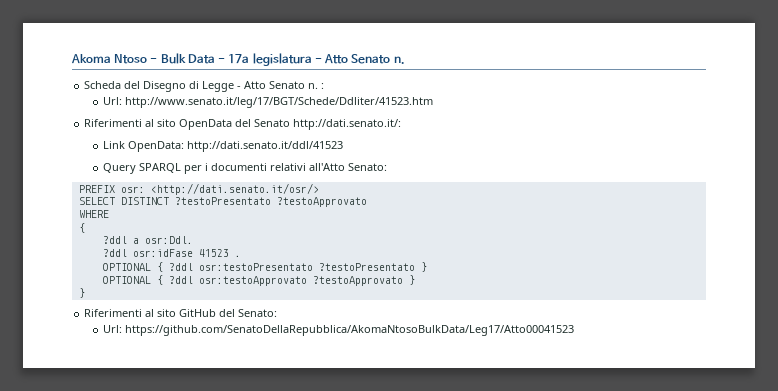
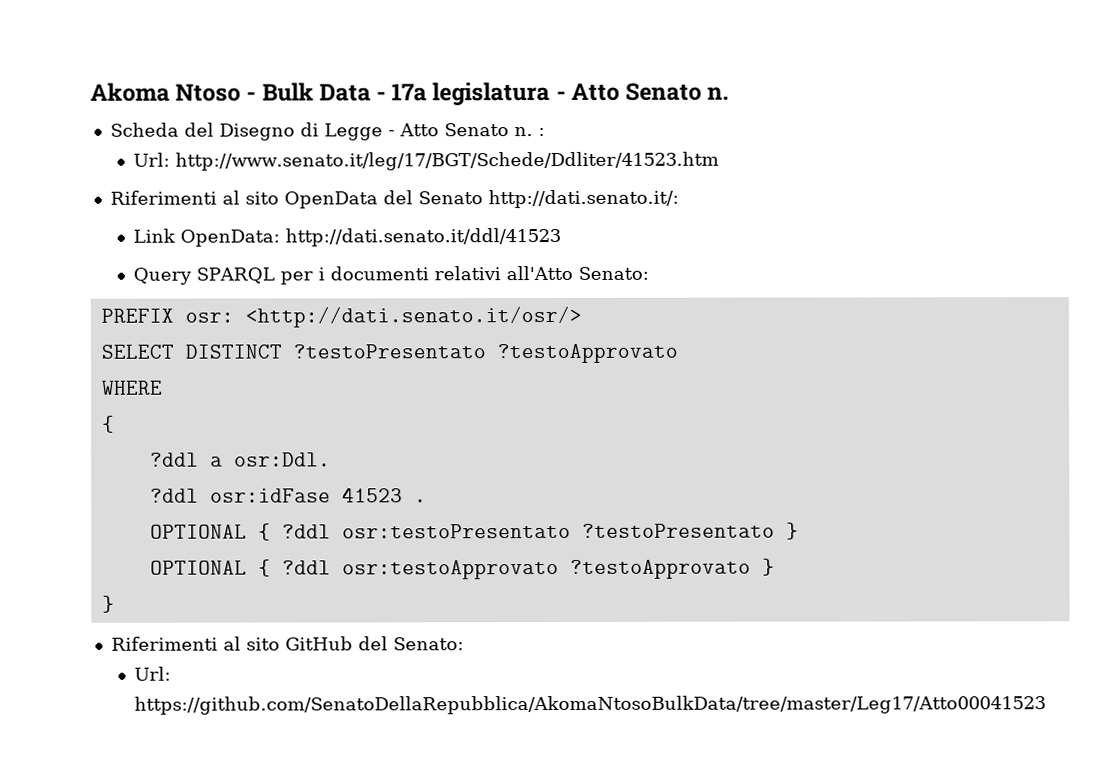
[125,325,575,336] https://github.com/SenatoDellaRepubblica/AkomaNtosoBulkData/Leg17/Atto00041523 -> [134,695,1047,715] https://github.com/SenatoDellaRepubblica/AkomaNtosoBulkData/tree/master/Leg17/Atto00041523

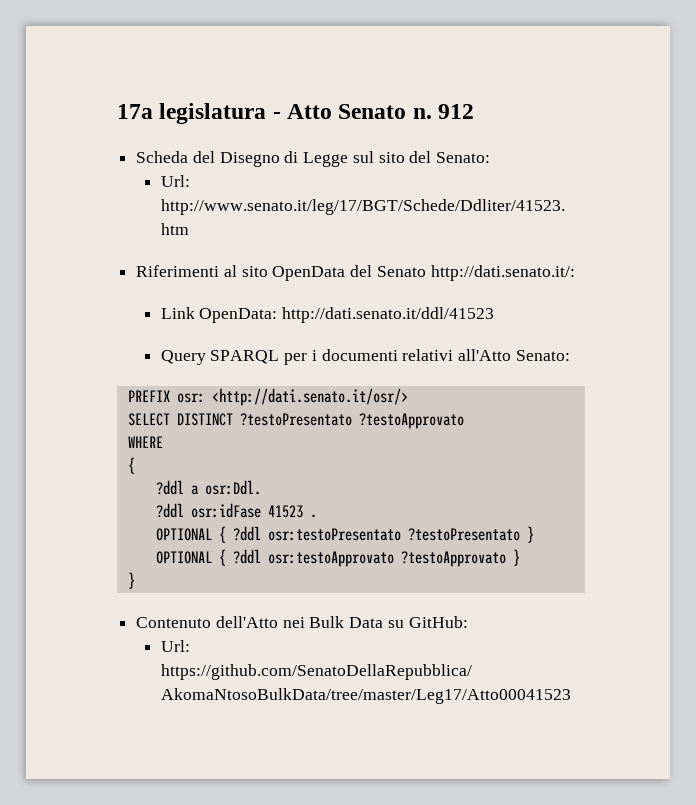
[90,82,387,102] Akoma Ntoso - Bulk Data - -> (117, 111) none
(730, 93) none -> [438,104,475,119] 912
[387,123,545,137] - Atto Senato n. : -> [352,151,491,163] sul sito del Senato:
[110,636,464,651] Riferimenti al sito GitHub del Senato: -> [136,616,468,628] Contenuto dell'Atto nei Bulk Data su GitHub:

